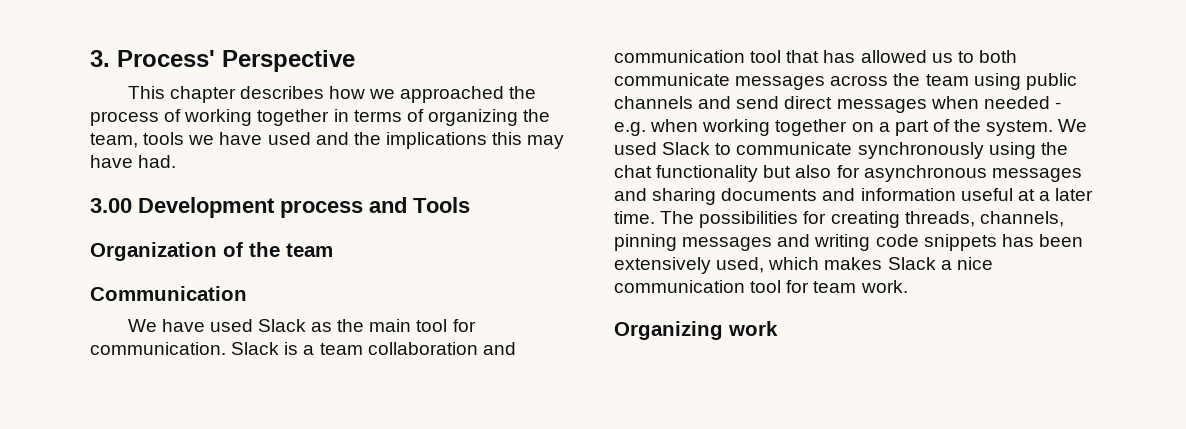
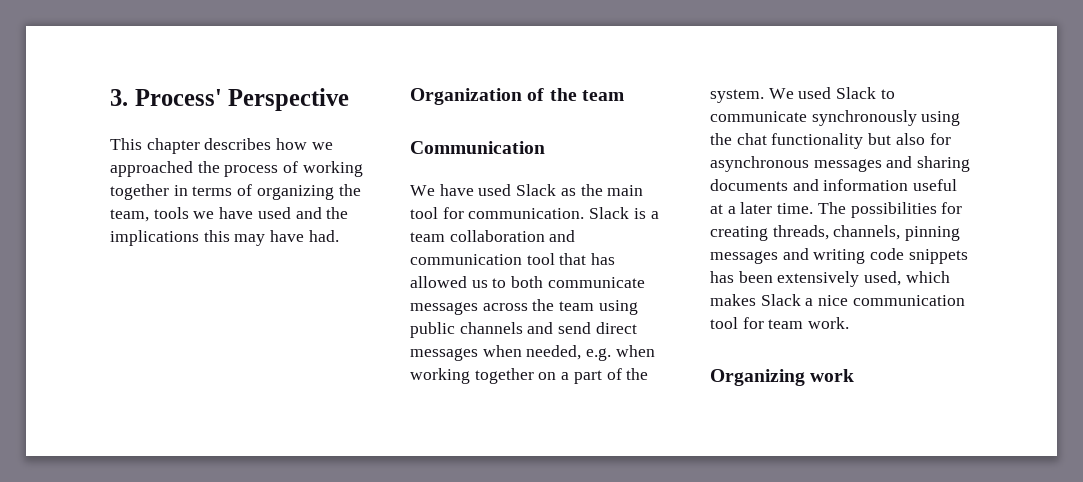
[90,197,470,218] // 3.00 Development process and Tools -> (339, 236) none
[983,96,1061,109] needed - -> [526,345,582,360] needed,

